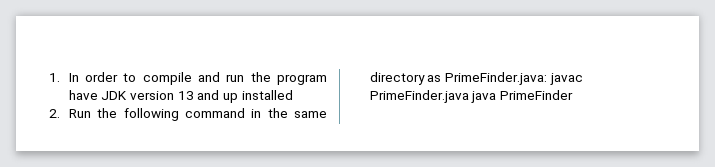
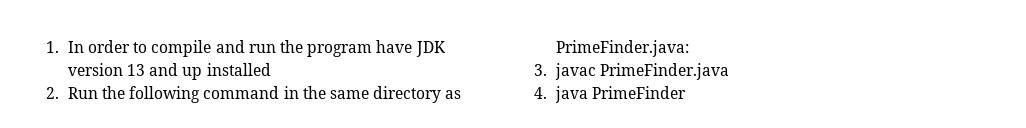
(548, 78) none -> [534,64,547,76] // 3.
(469, 96) none -> [534,87,547,99] // 4.

